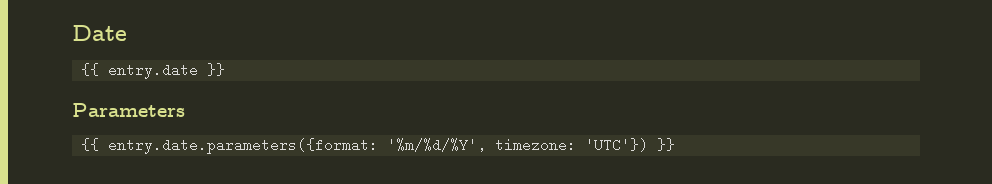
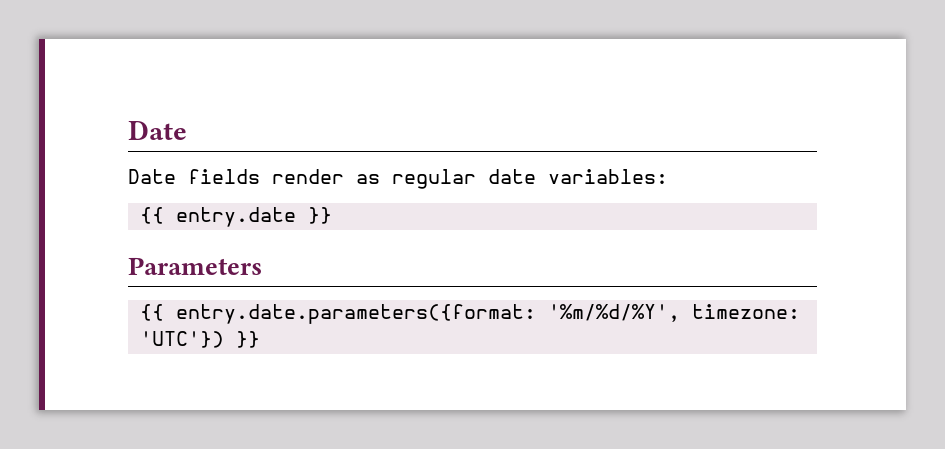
[72,25,127,41] Date -> [128,120,187,140] [128,169,668,189] Date // Date fields render as regular date variables:

